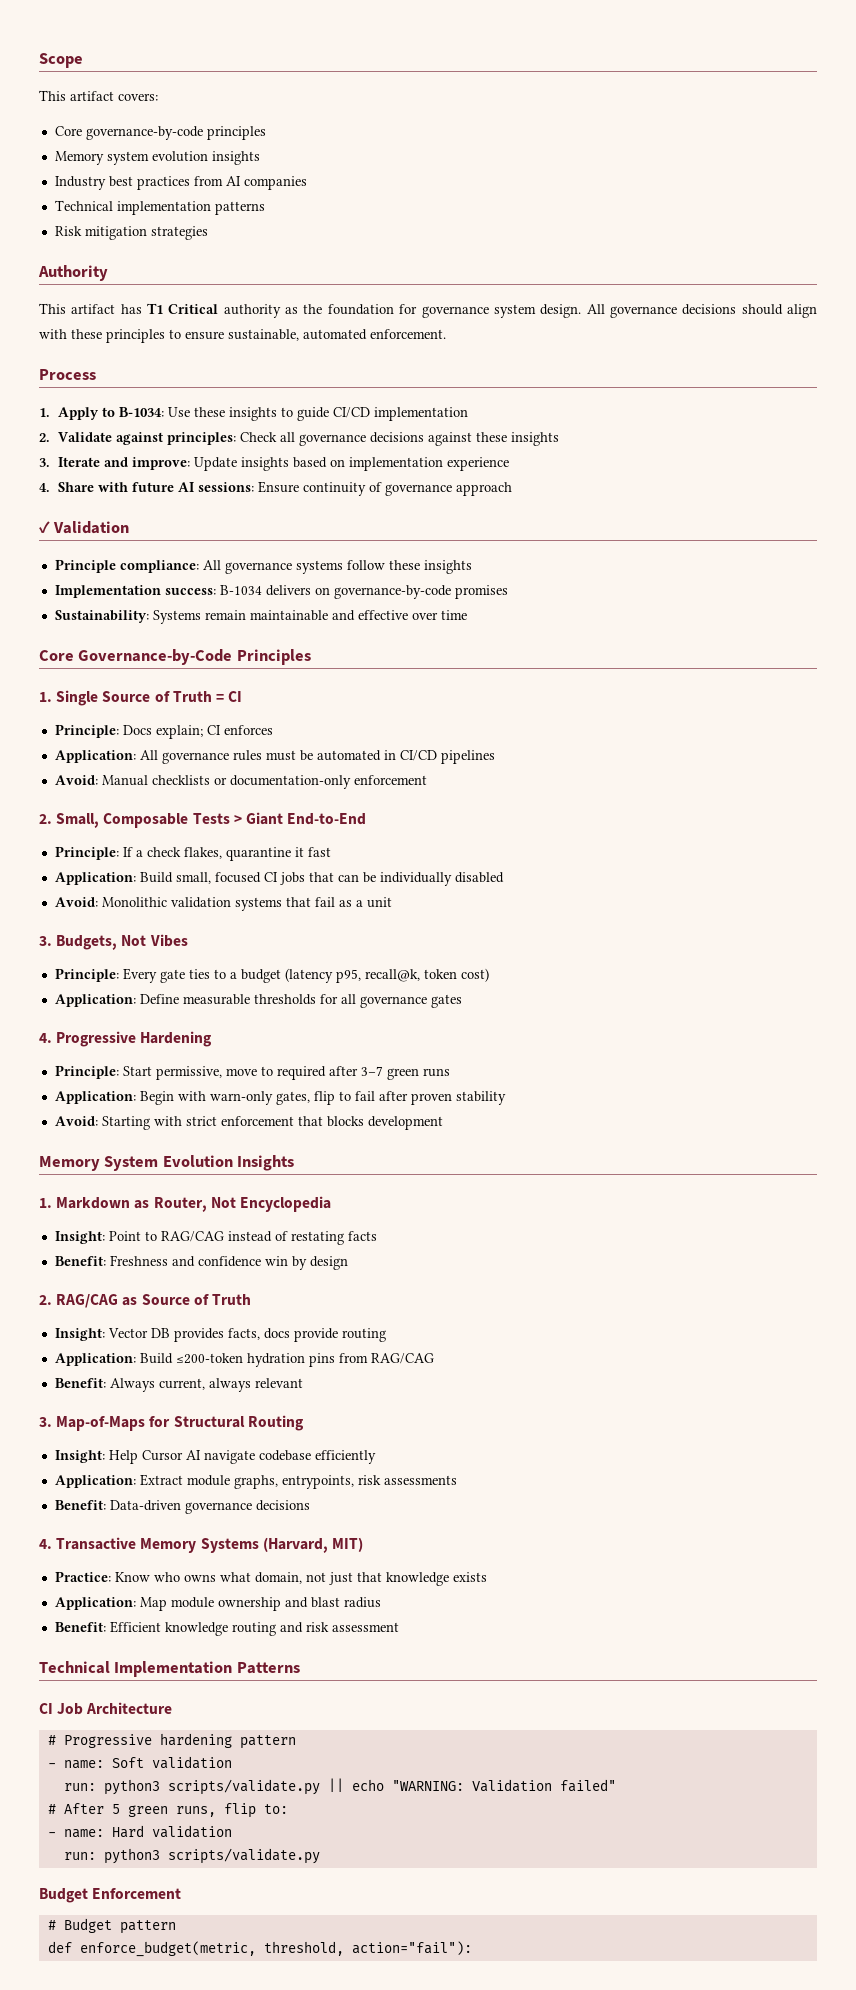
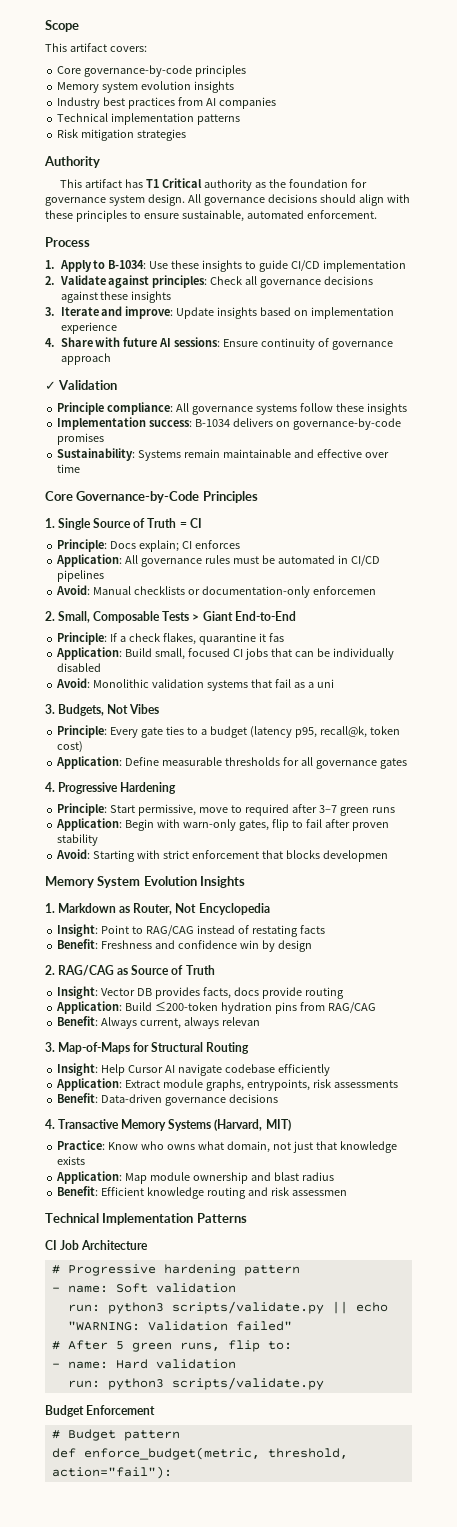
[353,775,427,785] enforcement -> [312,586,376,595] enforcemen
[307,847,331,857] fast -> [268,633,284,642] fas
[366,897,392,908] unit -> [316,679,334,688] uni
[367,1116,443,1130] development -> [322,850,388,862] developmen
[254,1378,303,1388] relevant -> [221,1017,260,1026] relevan
[331,1622,399,1632] assessment -> [291,1190,347,1196] assessmen

